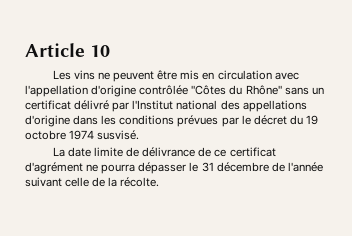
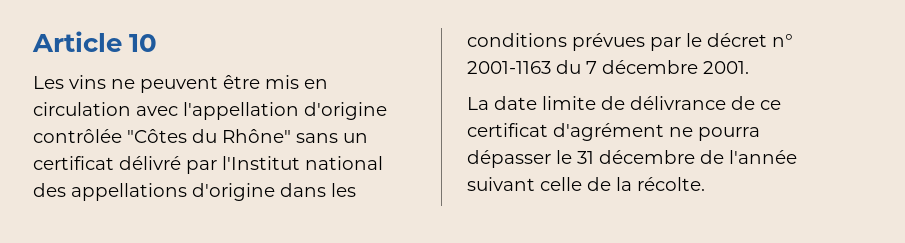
[289,115,318,125] [25,130,140,140] du 19 octobre 1974 susvisé. -> [772,34,793,47] [467,60,749,74] n° 2001-1163 du 7 décembre 2001.

